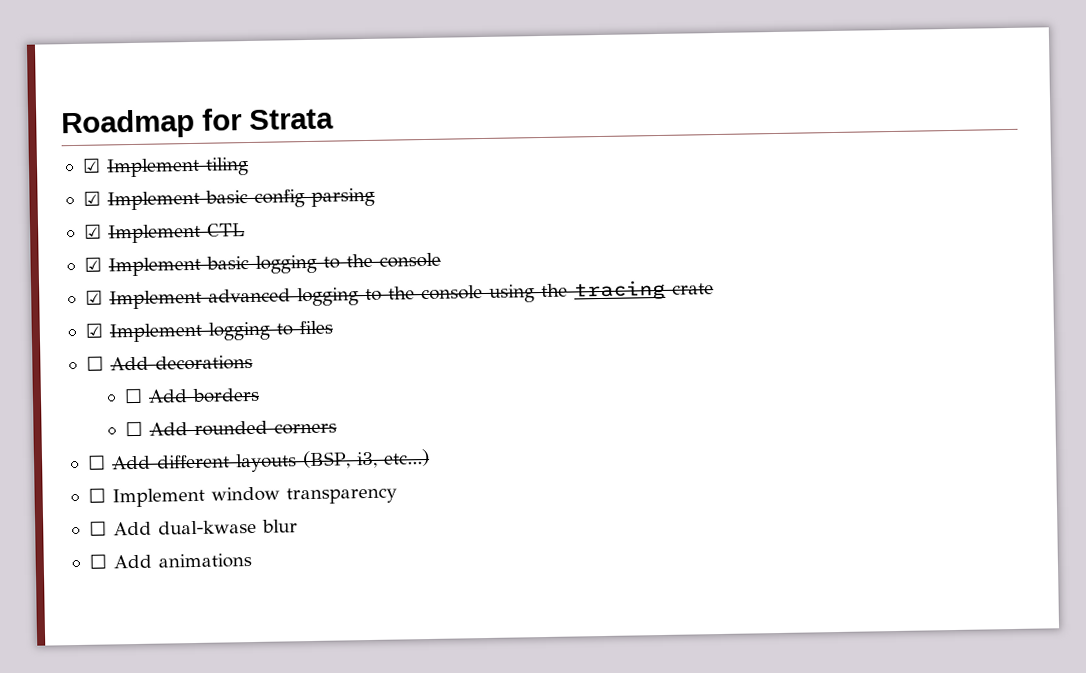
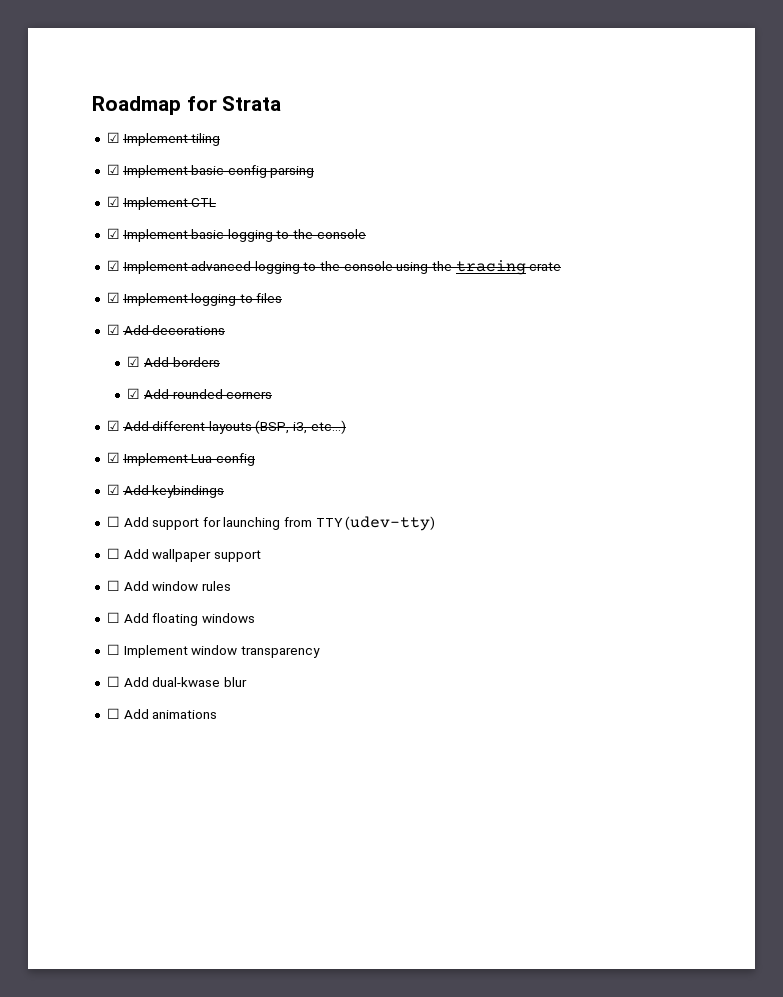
[85,356,104,371] ☐ -> [106,324,120,335] ☑
[123,388,143,404] ☐ -> [127,356,141,367] ☑
[124,421,143,437] ☐ -> [127,388,141,399] ☑
[86,455,106,470] ☐ -> [106,420,120,431] ☑
(430, 457) none -> [106,452,255,466] [106,484,225,498] [106,516,436,531] [106,548,261,562] [106,580,231,591] [106,612,255,626] // ☑ Implement Lua config // ☑ Add keybindings // ☐ Add support for launching from TTY (udev-tty) // ☐ Add wallpaper support // ☐ Add window rules // ☐ Add floating windows

